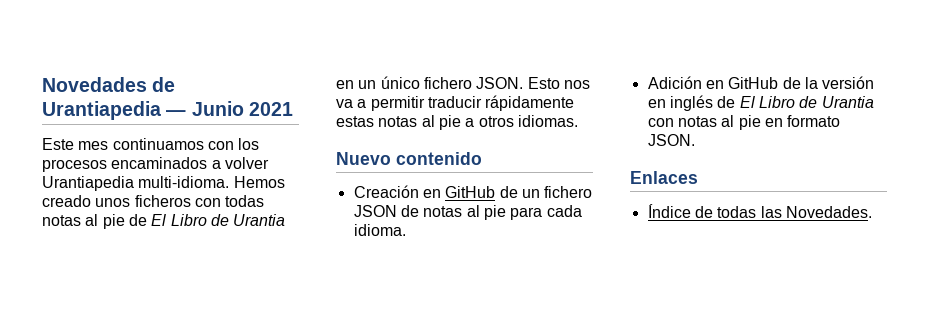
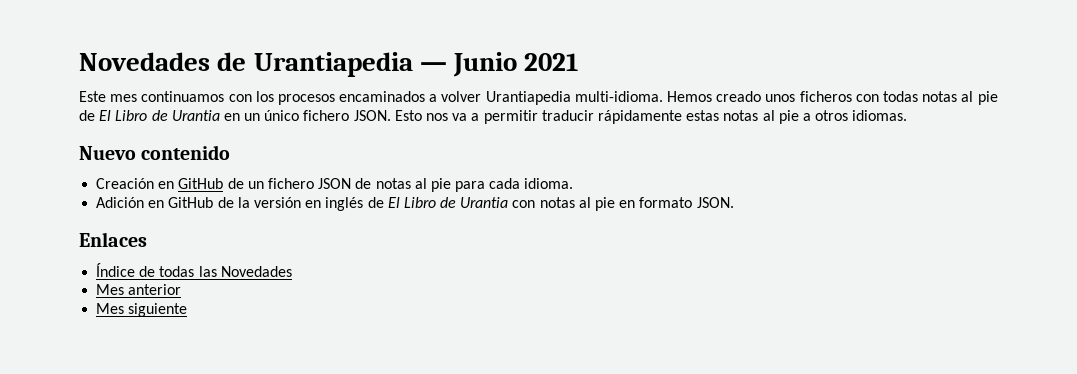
[785,206,872,218] Novedades. -> [220,266,292,277] [96,284,182,295] [96,303,188,317] Novedades // Mes anterior // Mes siguiente

